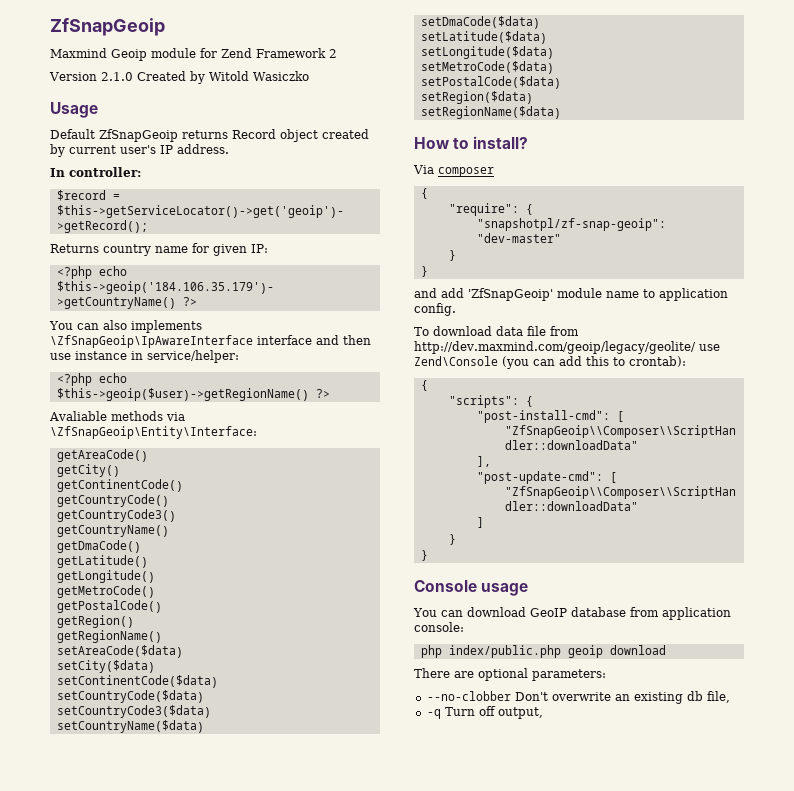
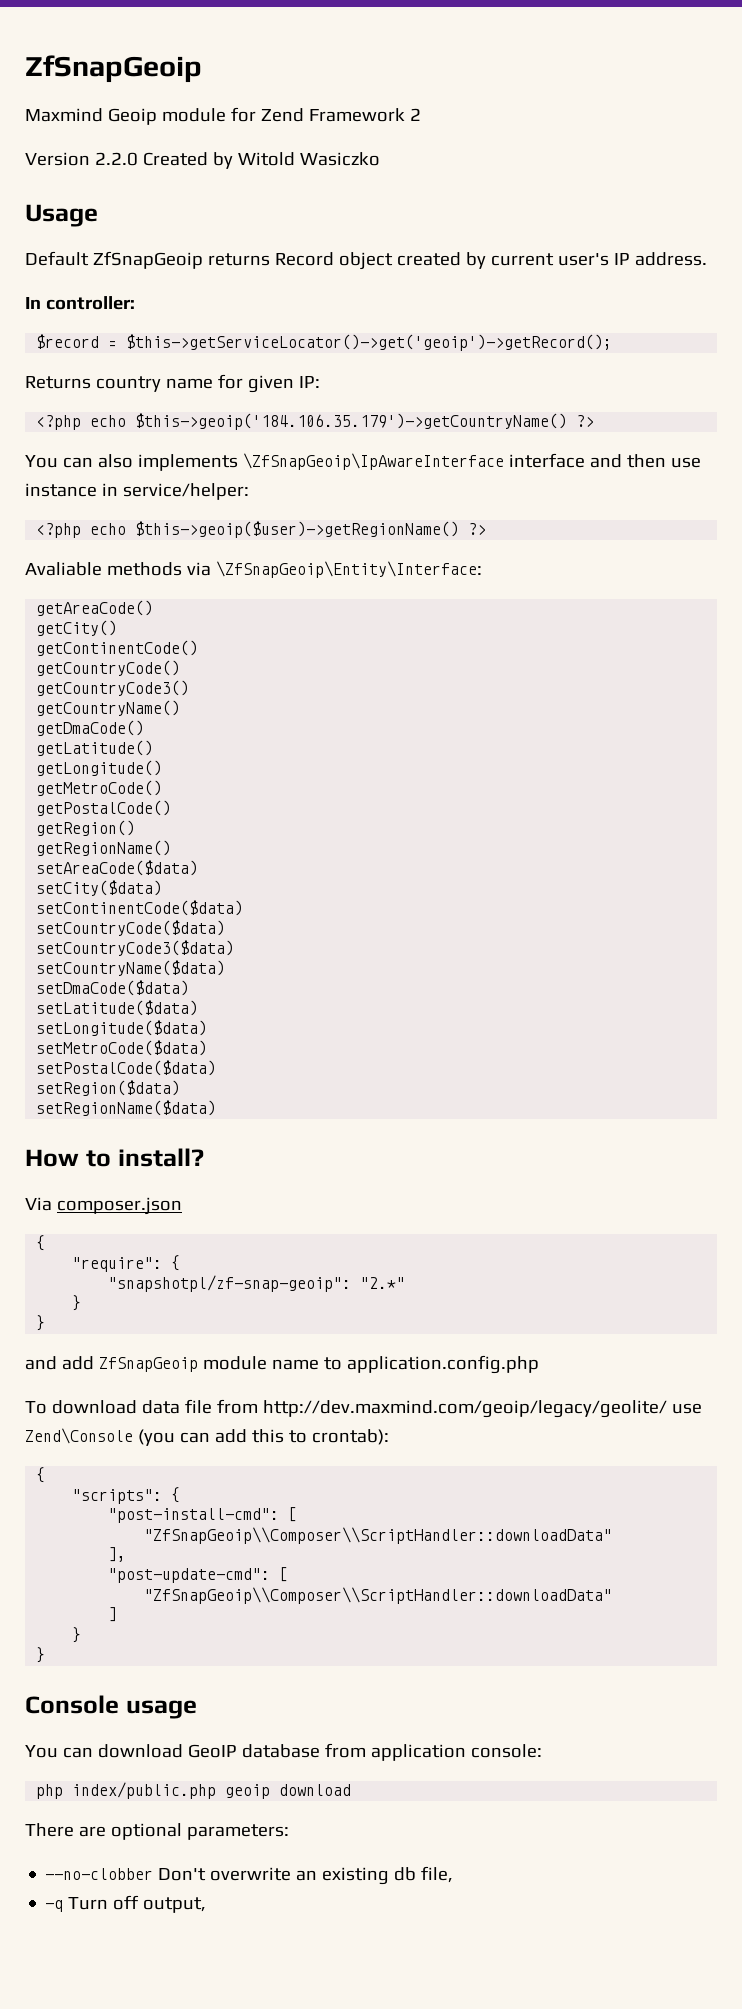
[100,72,133,81] 2.1.0 -> [94,152,138,166] 2.2.0
[438,167,494,177] composer -> [56,1197,182,1215] composer.json
[476,233,561,243] "dev-master" -> [360,1277,406,1289] "2.*"
[468,288,553,301] 'ZfSnapGeoip' -> [98,1357,198,1372] ZfSnapGeoip
[659,288,728,301] [414,303,456,316] application config. -> [346,1355,539,1374] application.config.php

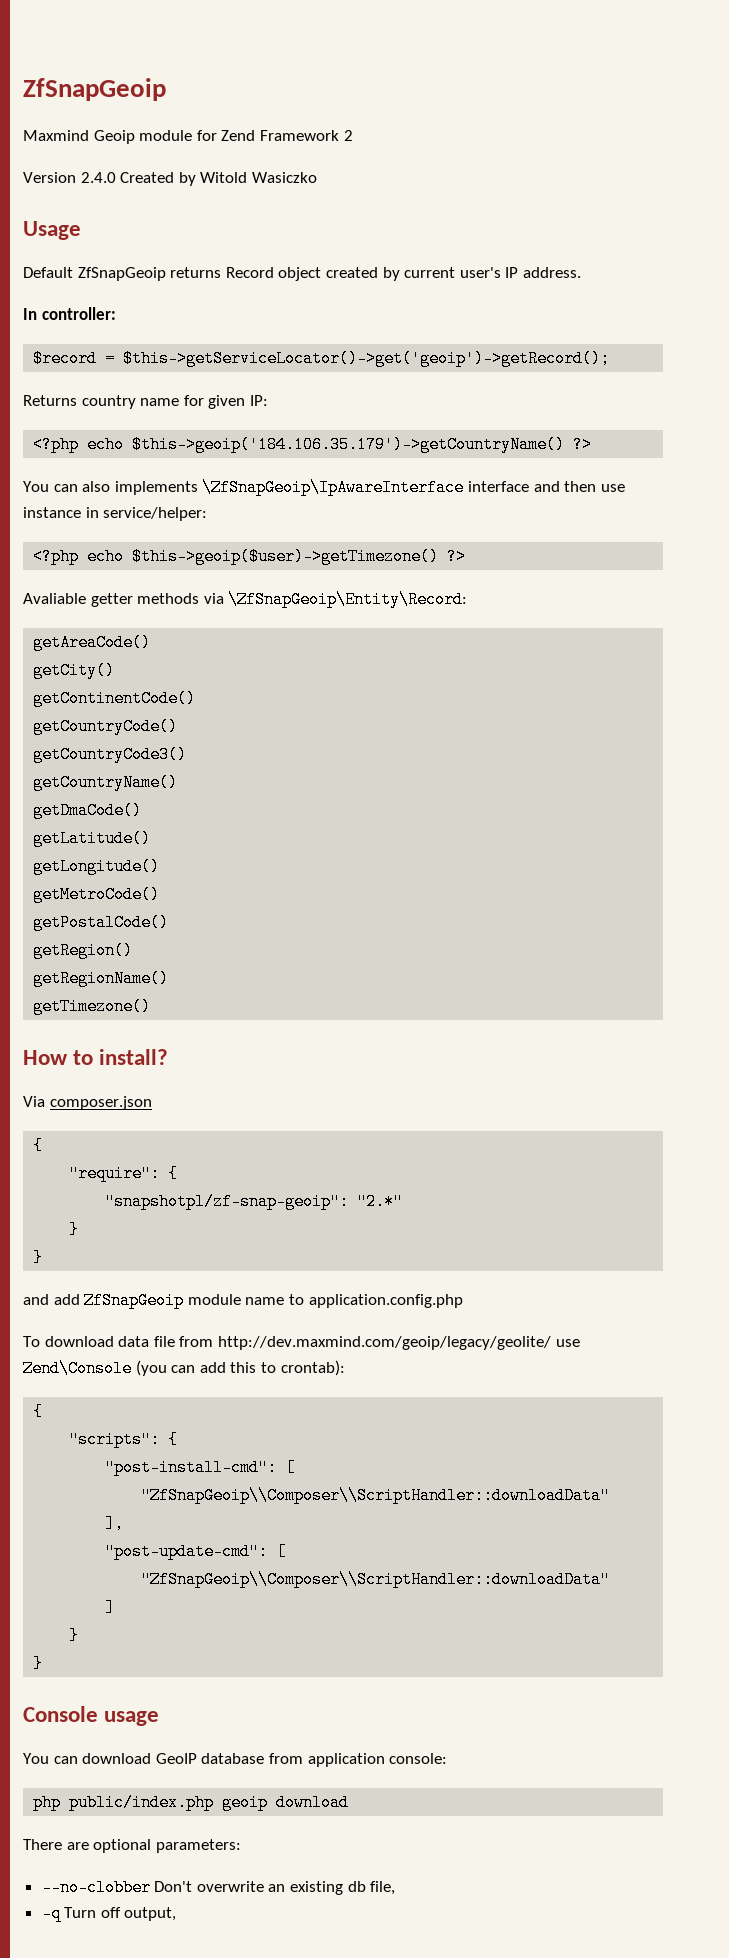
[94,152,138,166] 2.2.0 -> [80,172,116,183] 2.4.0
[135,521,460,538] $this->geoip($user)->getRegionName() -> [132,548,440,565] $this->geoip($user)->getTimezone()
(102, 569) none -> [90,593,133,607] getter
[215,561,482,578] \ZfSnapGeoip\Entity\Interface: -> [228,591,468,608] \ZfSnapGeoip\Entity\Record:
[36,860,199,876] [36,880,163,896] [36,900,244,916] [36,920,226,936] [36,940,235,956] [36,960,226,976] [36,980,190,996] [36,1000,199,1016] [36,1020,208,1036] [36,1040,208,1056] [36,1060,217,1076] [36,1080,181,1096] [36,1100,217,1116] setAreaCode($data) // setCity($data) // setContinentCode($data) // setCountryCode($data) // setCountryCode3($data) // setCountryName($data) // setDmaCode($data) // setLatitude($data) // setLongitude($data) // setMetroCode($data) // setPostalCode($data) // setRegion($data) // setRegionName($data) -> [33,998,152,1015] getTimezone()
[72,1782,217,1799] index/public.php -> [69,1794,215,1811] public/index.php

